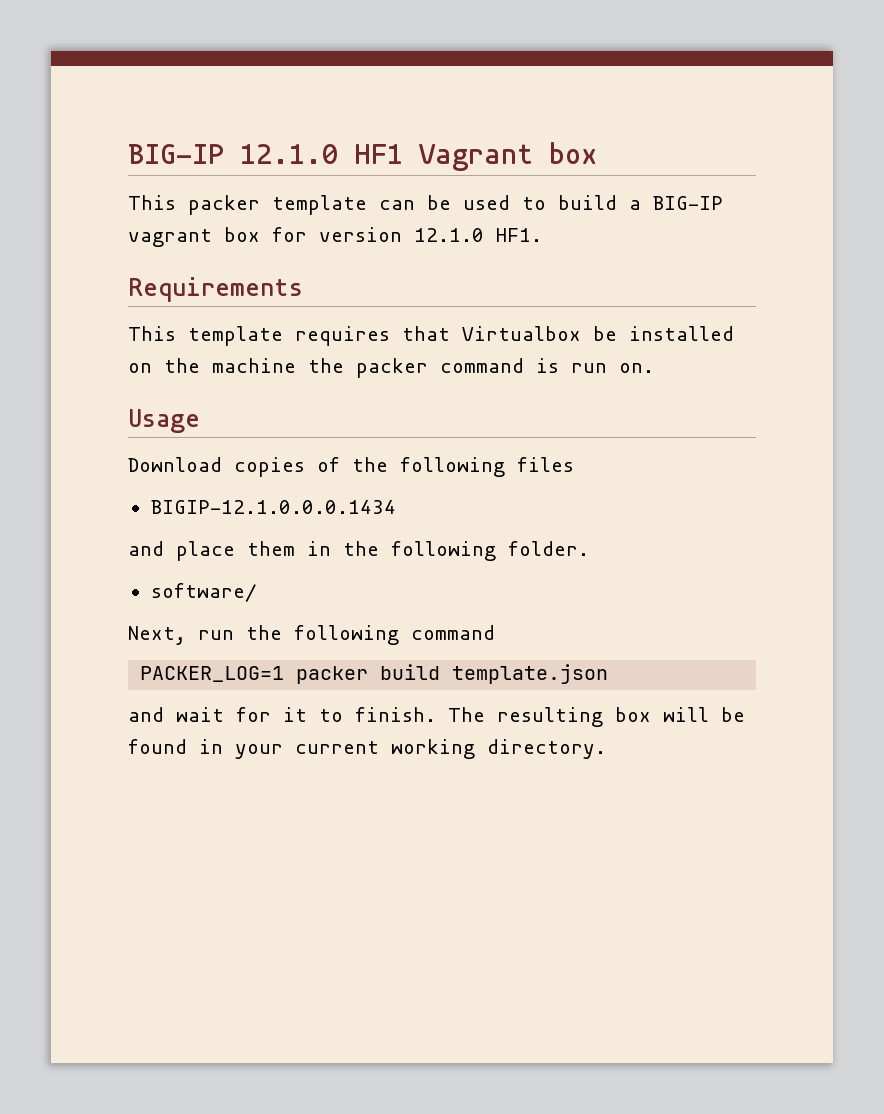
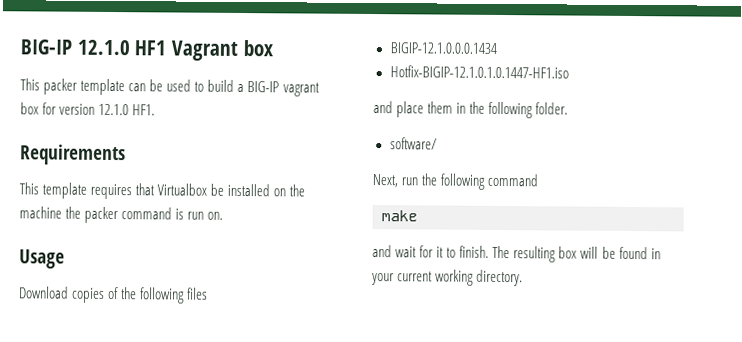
(396, 507) none -> [389,65,569,79] // Hotfix-BIGIP-12.1.0.1.0.1447-HF1.iso
[140,664,609,684] PACKER_LOG=1 packer build template.json -> [381,210,418,222] make

